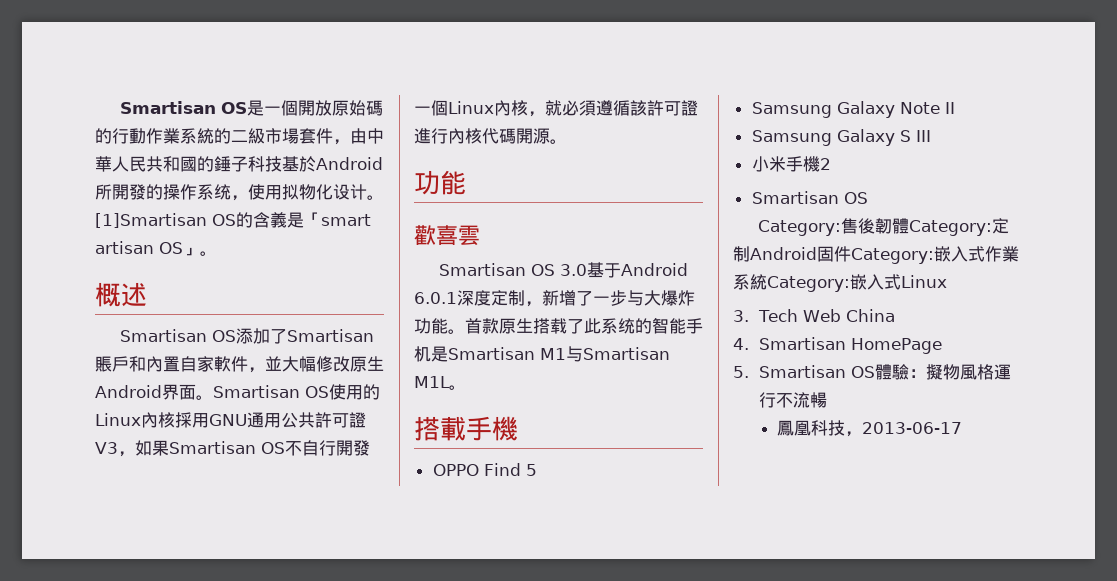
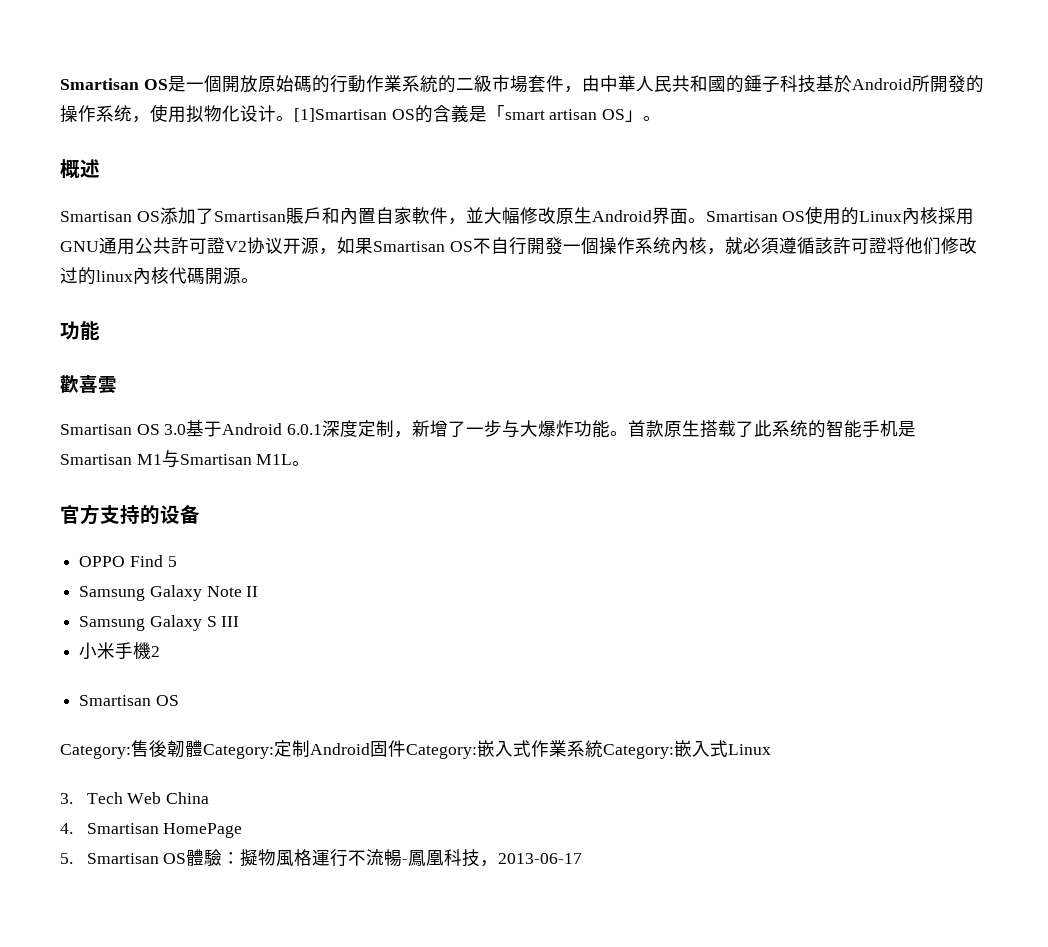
[95,442,118,454] V3 -> [225,237,319,255] V2协议开源
[448,101,494,114] Linux -> [598,237,671,255] 操作系统
[414,128,448,144] 進行 -> [886,237,977,255] [60,267,133,285] 将他们修改过的linux
[414,416,518,441] 搭載手機 -> [60,504,200,525] 官方支持的设备
(827, 400) // -> [402,859,409,864] -

